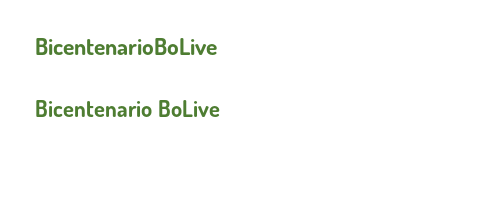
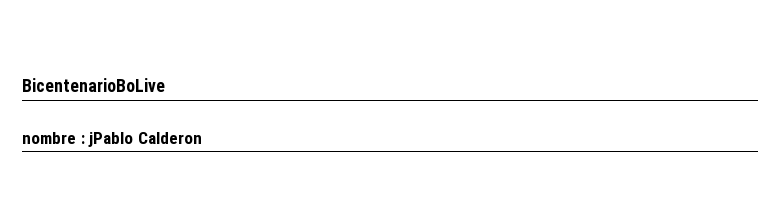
[35,100,221,117] Bicentenario BoLive -> [22,132,202,147] nombre : jPablo Calderon

